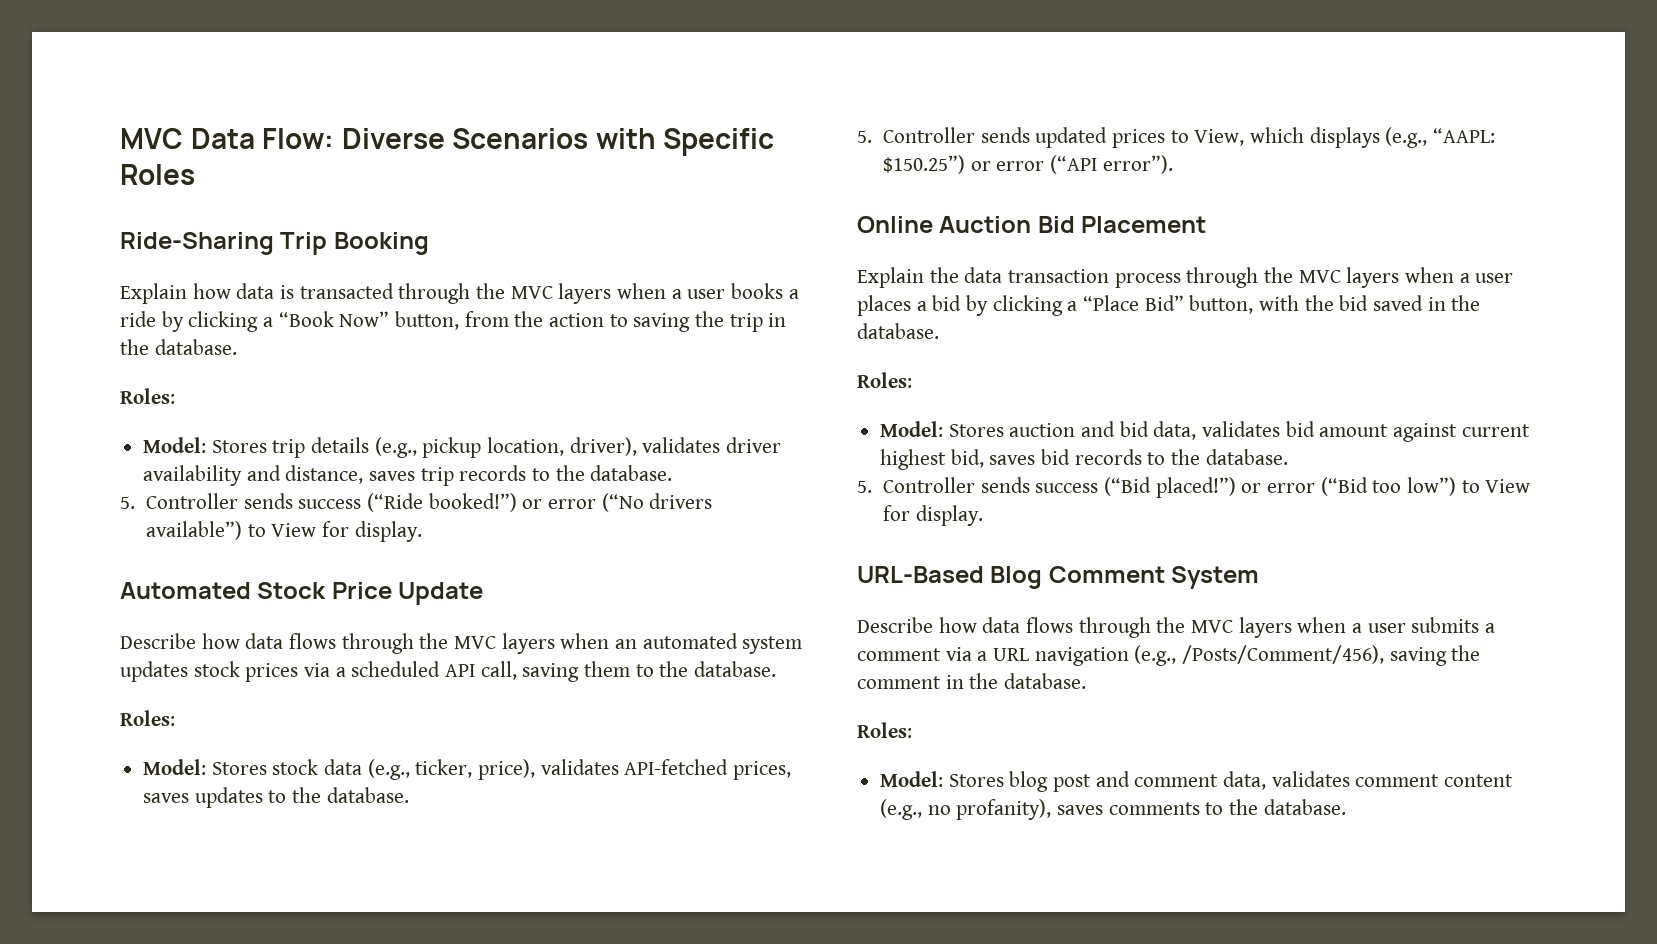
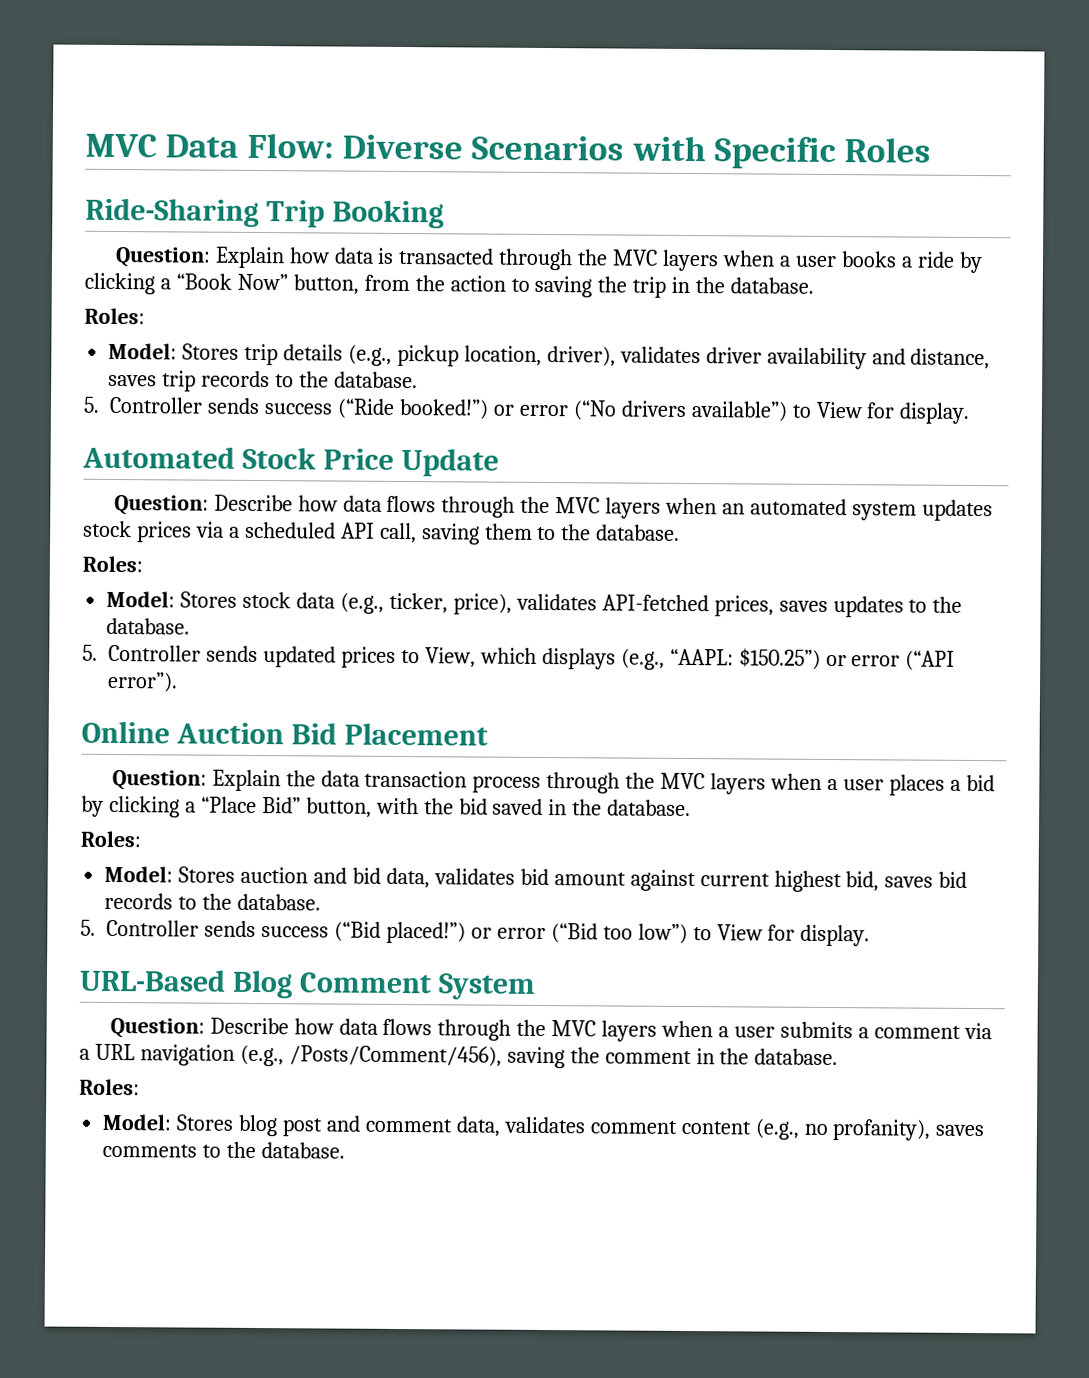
(429, 243) none -> [114,246,211,268] Question:
(484, 593) none -> [113,494,209,516] Question:
(1207, 224) none -> [111,769,207,791] Question:
(1260, 577) none -> [109,1017,205,1039] Question:

